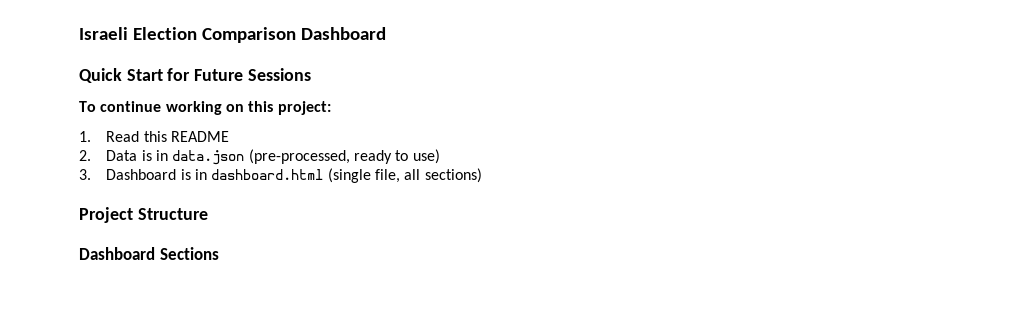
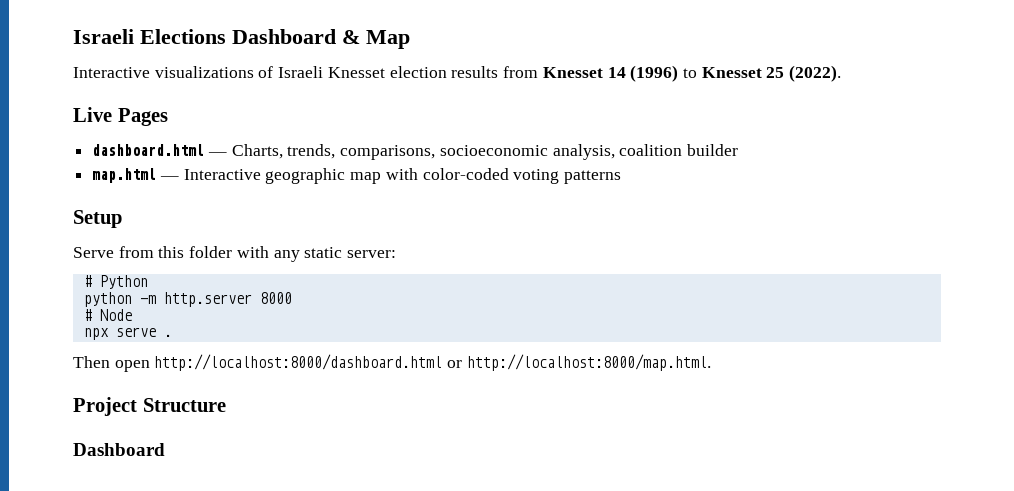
[79,27,386,43] [79,68,311,83] [79,101,331,115] [79,131,230,142] [79,149,440,165] [79,168,482,183] Israeli Election Comparison Dashboard // Quick Start for Future Sessions // To continue working on this project: // 1. Read this README // 2. Data is in data.json (pre-processed, ready to use) // 3. Dashboard is in dashboard.html (single file, all sections) -> [73,29,410,49] [73,65,842,82] [73,107,168,126] [92,144,739,160] [92,168,622,184] [73,210,122,228] [73,246,397,262] [83,275,148,289] [83,292,292,307] [83,309,132,321] [83,327,172,340] [73,354,711,372] Israeli Elections Dashboard & Map // Interactive visualizations of Israeli Knesset election results from Knesset 14 (1996) to Knesset 25 (2022). // Live Pages // dashboard.html — Charts, trends, comparisons, socioeconomic analysis, coalition builder // map.html — Interactive geographic map with color-coded voting patterns // Setup // Serve from this folder with any static server: // # Python // python -m http.server 8000 // # Node // npx serve . // Then open http://localhost:8000/dashboard.html or http://localhost:8000/map.html.
[159,247,219,260] Sections -> (165, 449) none

